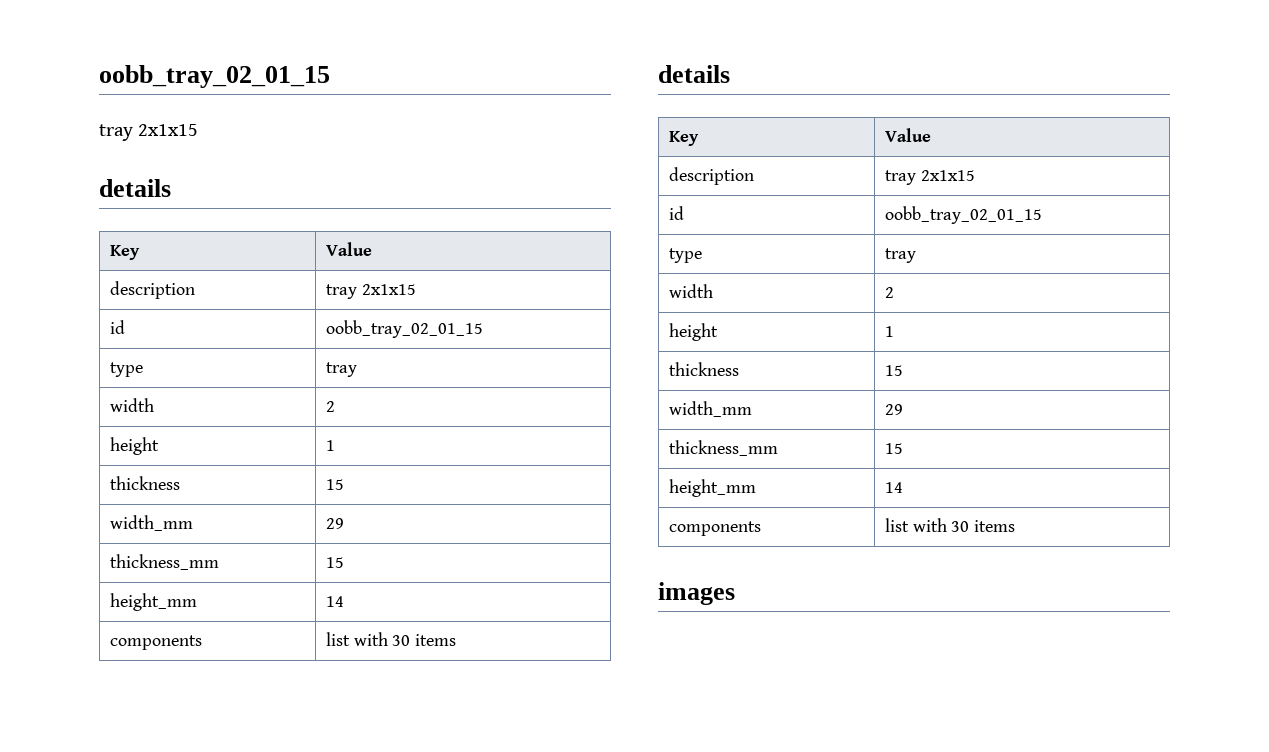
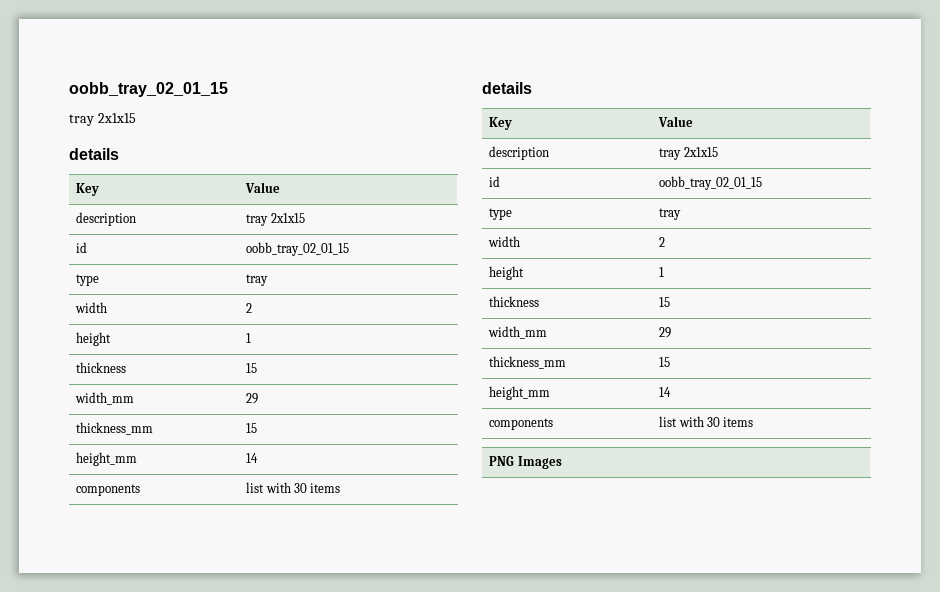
[658,582,735,605] // images -> [489,456,562,469] // PNG Images

